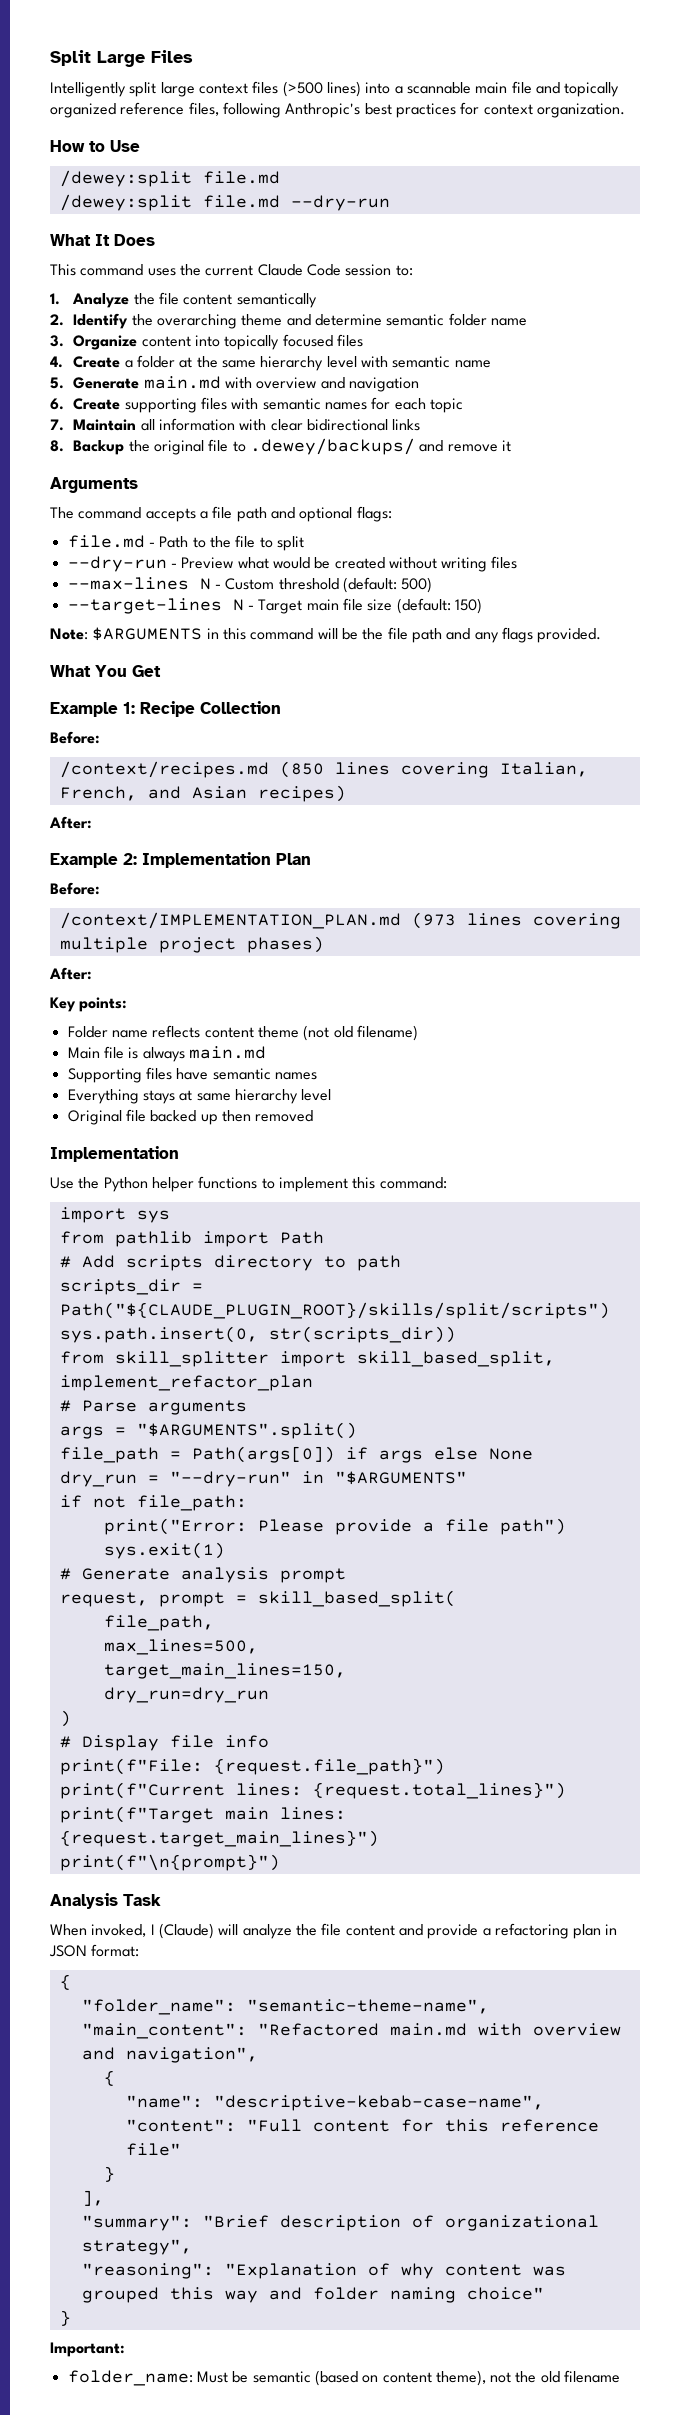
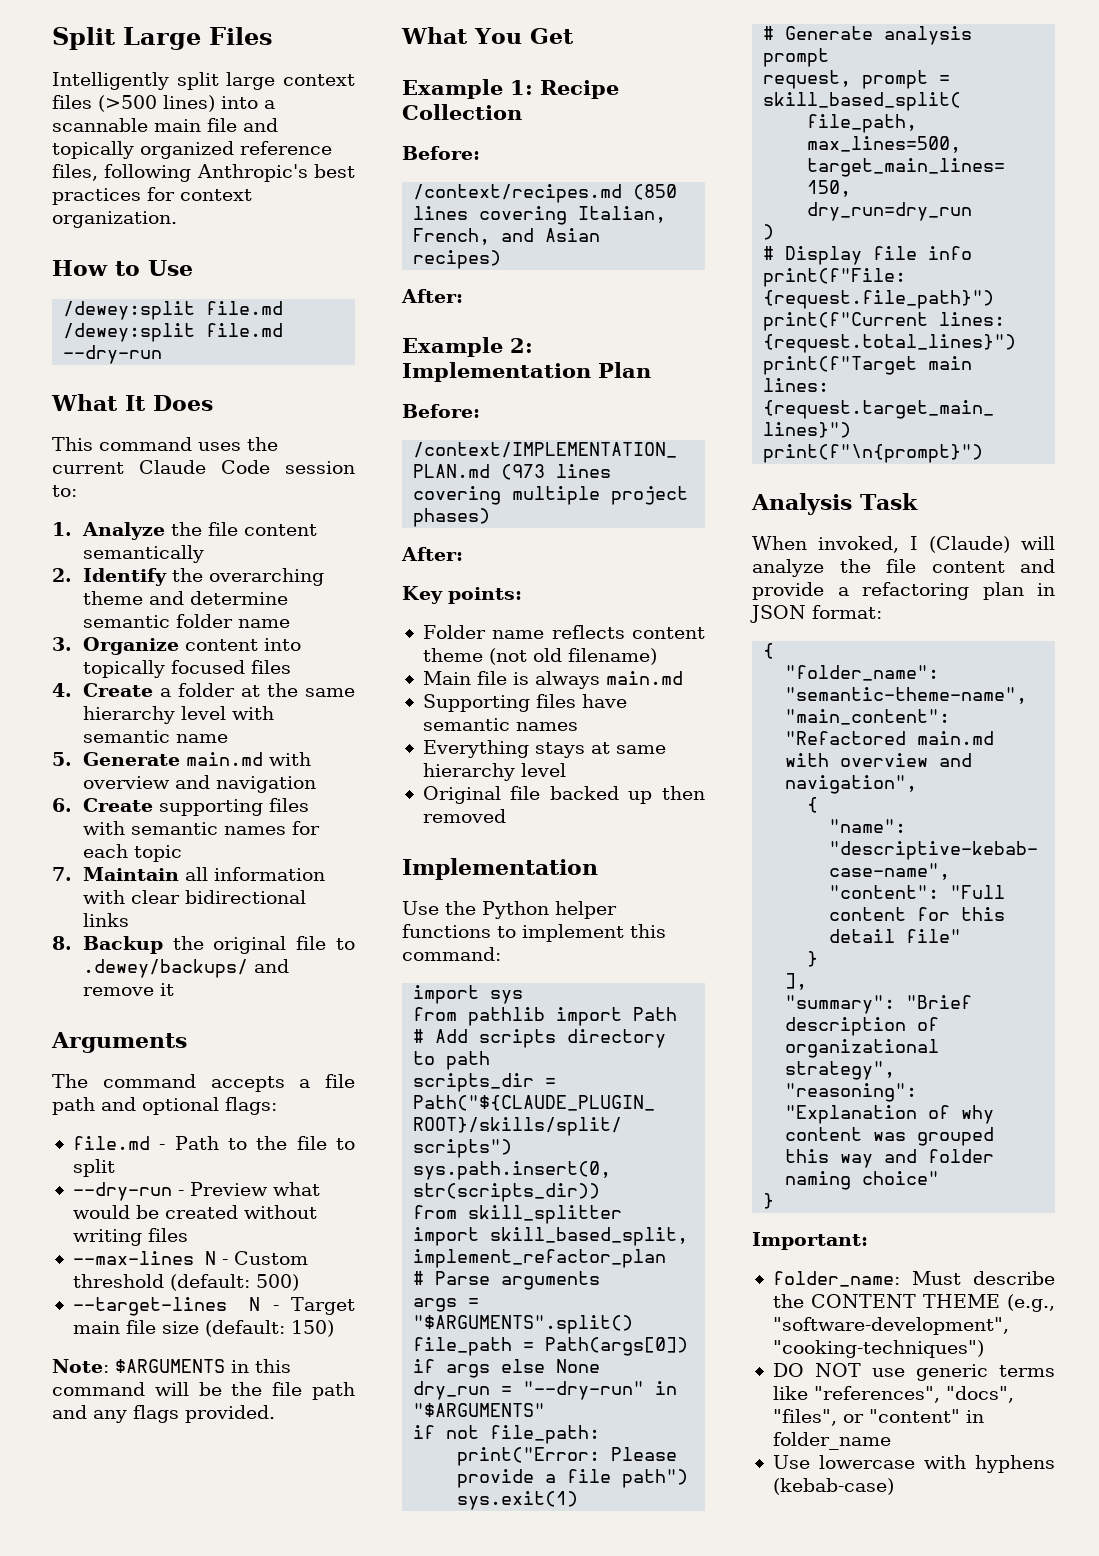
[499,2119,599,2132] reference -> [829,929,896,943] detail
[232,2370,621,2386] be semantic (based on content theme), not the old filename -> [973,1271,1055,1285] [772,1294,1055,1312] [772,1317,1009,1335] [772,1340,984,1358] [772,1363,1055,1381] [772,1386,1014,1403] [772,1409,984,1426] [772,1432,891,1450] [772,1455,1055,1473] [772,1478,894,1495] describe the CONTENT THEME (e.g., "software-development", "cooking-techniques") // DO NOT use generic terms like "references", "docs", "files", or "content" in folder_name // Use lowercase with hyphens (kebab-case)

